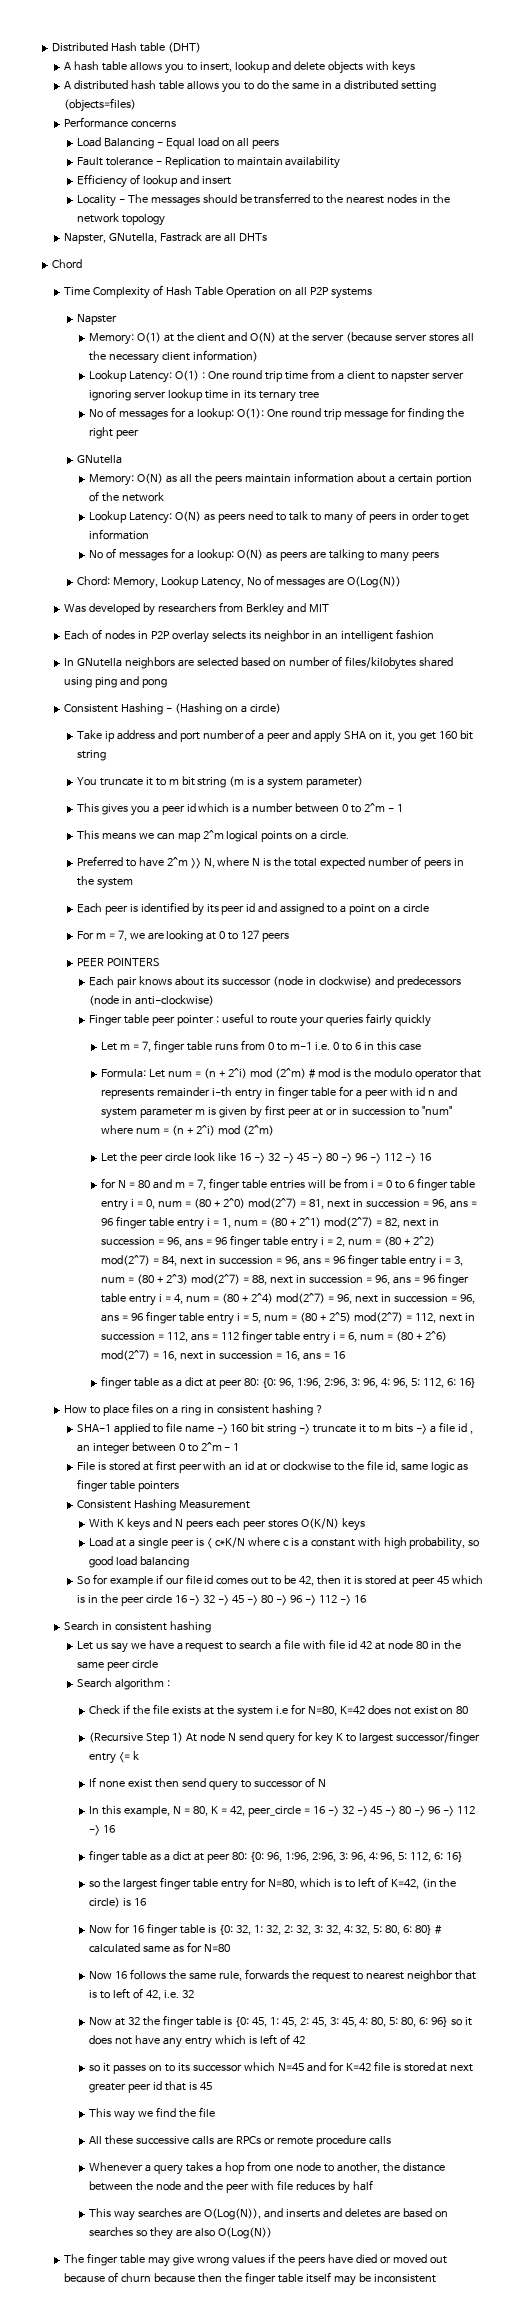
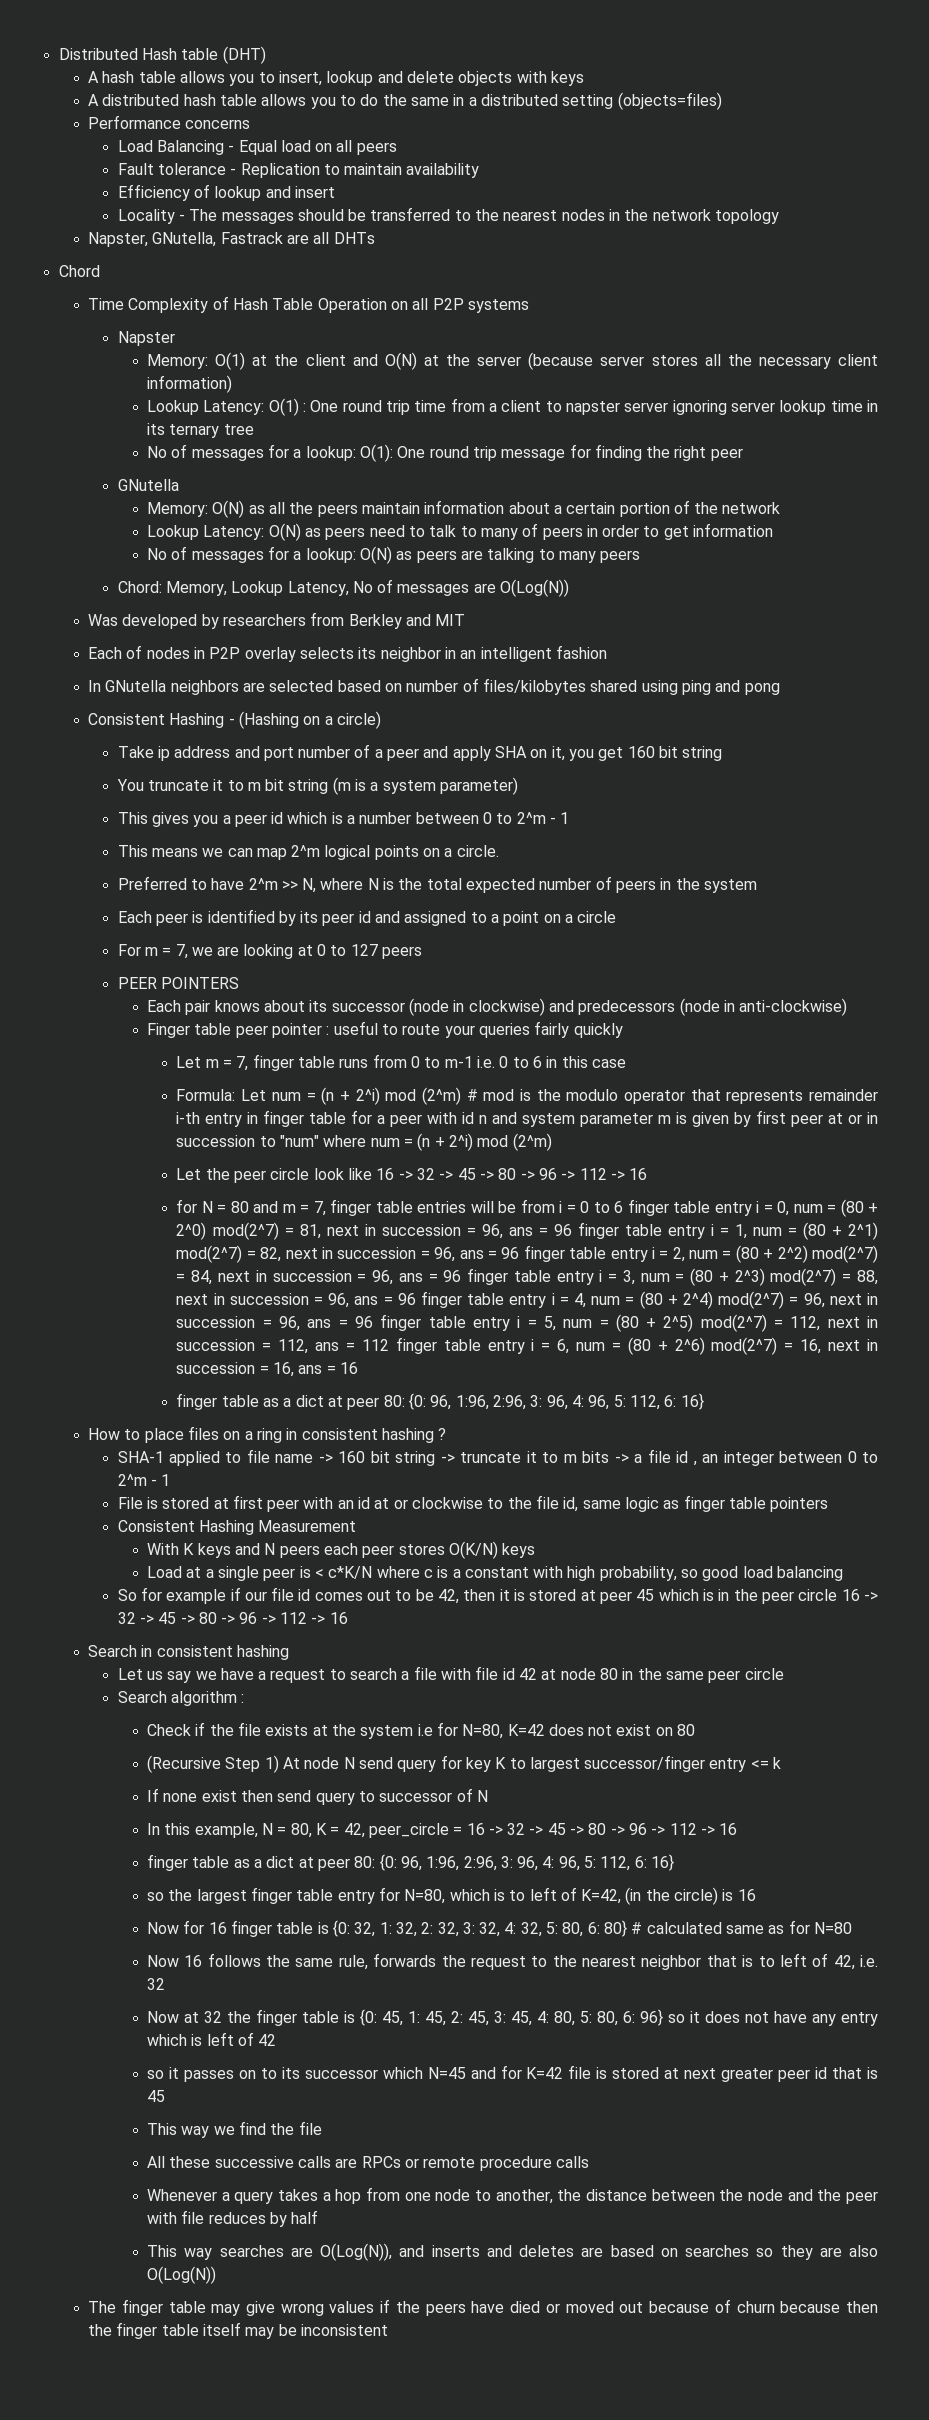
(363, 1976) none -> [552,1955,577,1967] the

